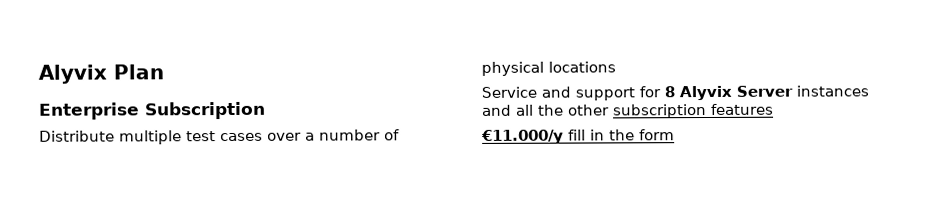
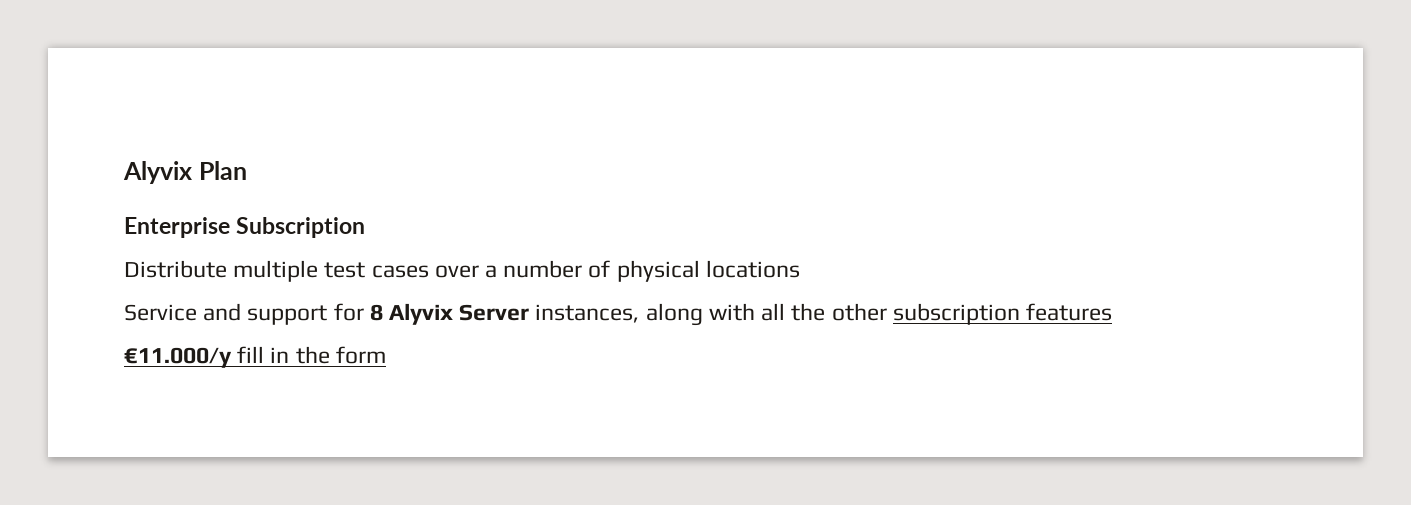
[796,85,869,97] [481,104,512,116] instances and -> [535,303,755,326] instances, along with

